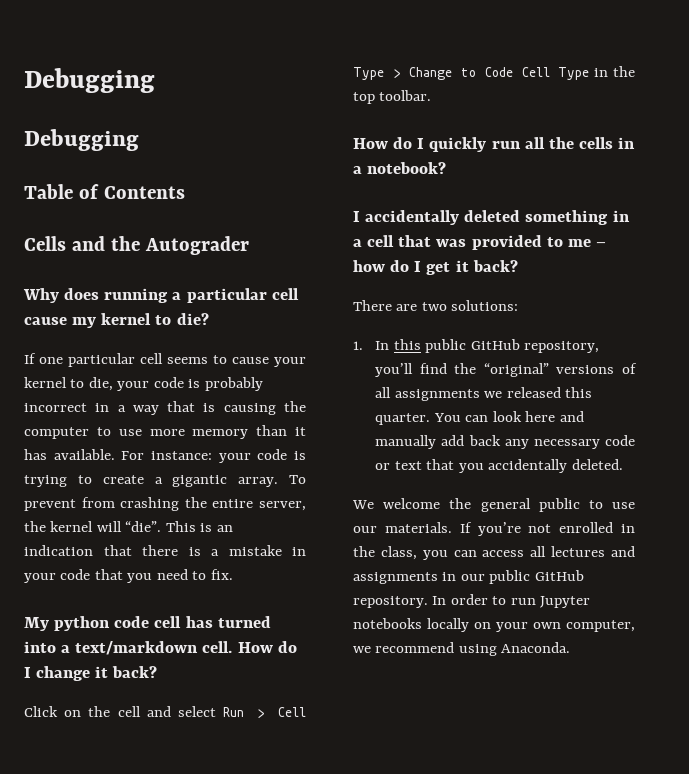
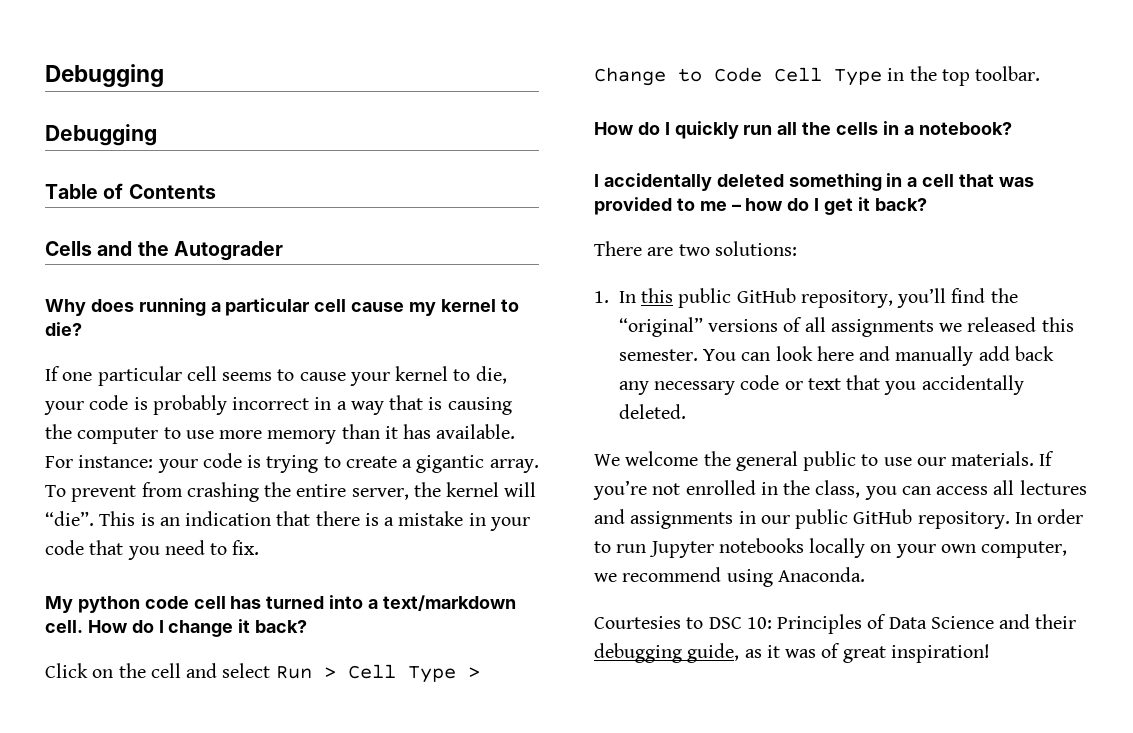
[375,413,431,425] quarter. -> [618,349,698,361] semester.
(571, 647) none -> [594,614,1077,634] [594,643,990,663] // Courtesies to DSC 10: Principles of Data Science and their debugging guide, as it was of great inspiration!

